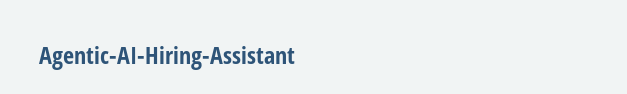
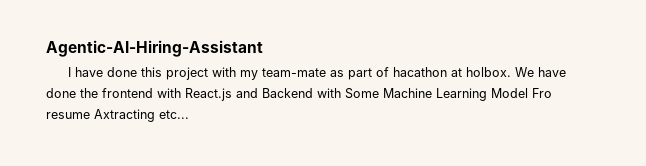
(295, 58) none -> [67,67,566,80] [46,88,552,101] [46,109,189,122] // I have done this project with my team-mate as part of hacathon at holbox. We have done the frontend with React.js and Backend with Some Machine Learning Model Fro resume Axtracting etc...

